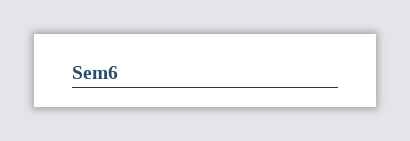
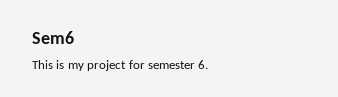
(118, 72) none -> [32,60,209,71] // This is my project for semester 6.

